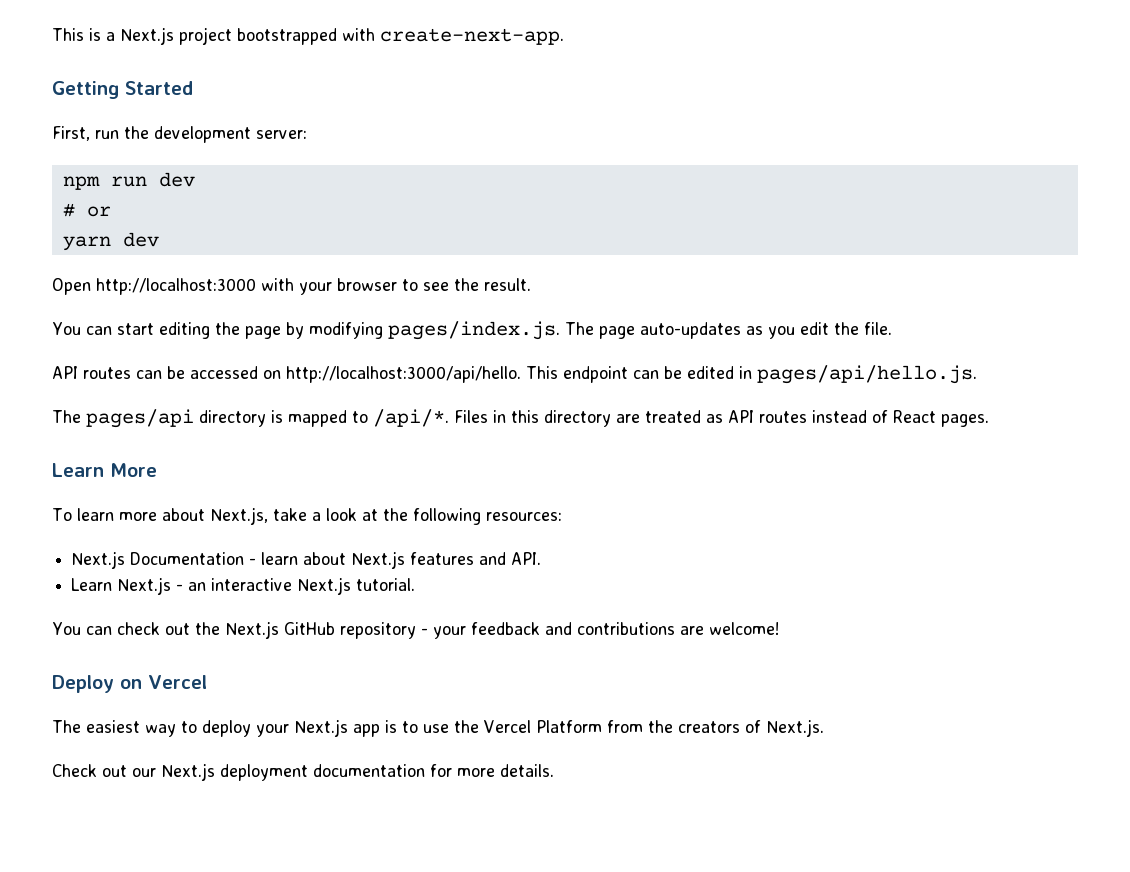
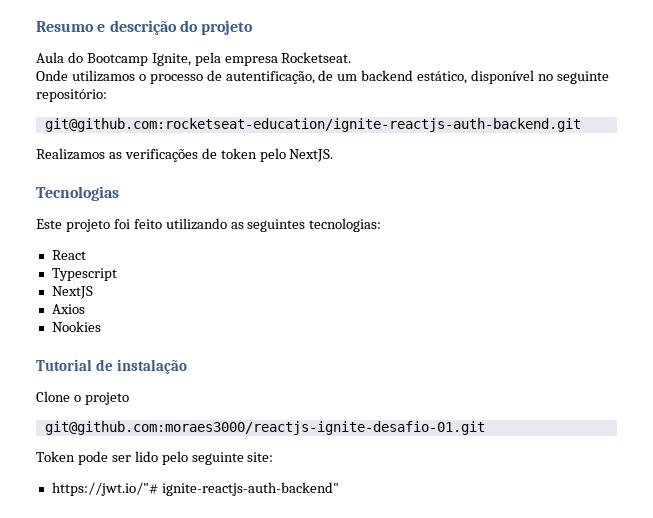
[52,27,564,45] [52,81,193,99] [52,126,307,143] [62,172,195,190] [62,203,111,217] [62,232,159,251] [52,278,531,295] [52,321,892,340] [52,365,977,384] [52,409,989,428] [52,463,157,477] [52,507,562,525] [71,551,542,569] [71,577,416,595] [52,621,779,639] [52,675,207,693] [52,719,824,737] [52,763,554,781] This is a Next.js project bootstrapped with create-next-app. // Getting Started // First, run the development server: // npm run dev // # or // yarn dev // Open http://localhost:3000 with your browser to see the result. // You can start editing the page by modifying pages/index.js. The page auto-updates as you edit the file. // API routes can be accessed on http://localhost:3000/api/hello. This endpoint can be edited in pages/api/hello.js. // The pages/api directory is mapped to /api/*. Files in this directory are treated as API routes instead of React pages. // Learn More // To learn more about Next.js, take a look at the following resources: // Next.js Documentation - learn about Next.js features and API. // Learn Next.js - an interactive Next.js tutorial. // You can check out the Next.js GitHub repository - your feedback and contributions are welcome! // Deploy on Vercel // The easiest way to deploy your Next.js app is to use the Vercel Platform from the creators of Next.js. // Check out our Next.js deployment documentation for more details. -> [36,20,254,35] [36,52,352,66] [36,70,609,84] [36,89,107,102] [44,118,581,132] [36,148,334,162] [36,186,119,201] [36,218,382,232] [51,250,86,260] [51,268,117,281] [51,286,93,299] [51,304,85,314] [51,321,101,332] [36,359,188,374] [36,391,129,405] [44,421,485,435] [36,451,274,465] [51,482,339,496] Resumo e descrição do projeto // Aula do Bootcamp Ignite, pela empresa Rocketseat. // Onde utilizamos o processo de autentificação, de um backend estático, disponível no seguinte repositório: // git@github.com:rocketseat-education/ignite-reactjs-auth-backend.git // Realizamos as verificações de token pelo NextJS. // Tecnologias // Este projeto foi feito utilizando as seguintes tecnologias: // React // Typescript // NextJS // Axios // Nookies // Tutorial de instalação // Clone o projeto // git@github.com:moraes3000/reactjs-ignite-desafio-01.git // Token pode ser lido pelo seguinte site: // https://jwt.io/"# ignite-reactjs-auth-backend"

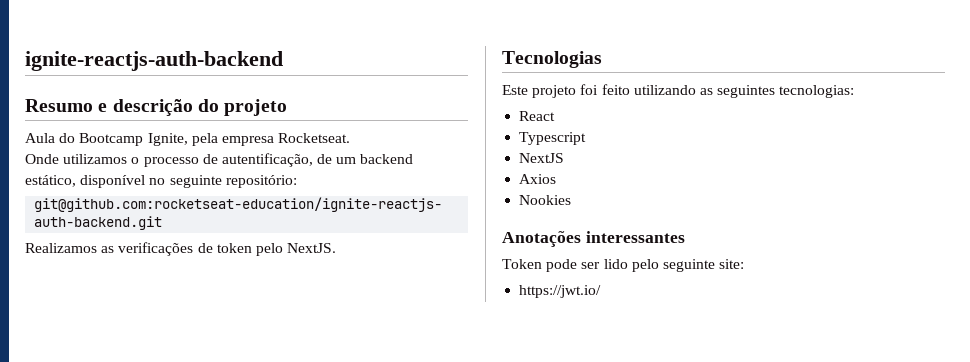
(36, 26) none -> [25,51,283,71] ignite-reactjs-auth-backend //
[36,359,188,374] [36,391,129,405] [44,421,485,435] Tutorial de instalação // Clone o projeto // git@github.com:moraes3000/reactjs-ignite-desafio-01.git -> [502,231,685,247] Anotações interessantes
[51,482,339,496] https://jwt.io/"# ignite-reactjs-auth-backend" -> [519,285,602,298] https://jwt.io/

